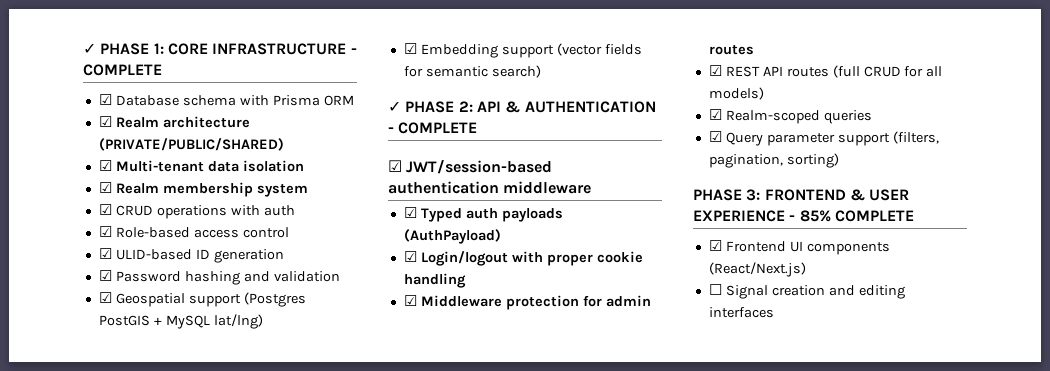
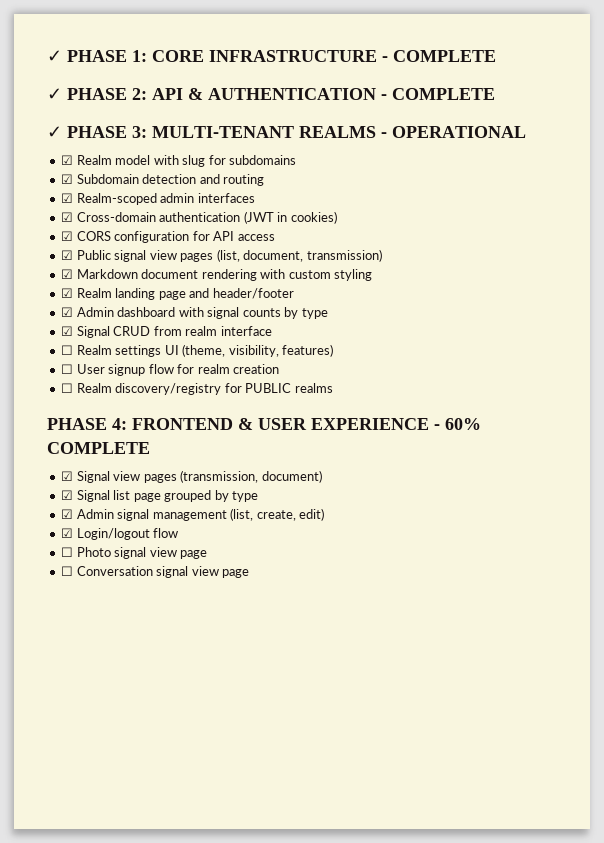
[98,94,354,106] [98,116,250,128] [98,138,284,151] [98,160,304,172] [98,182,308,197] [98,204,295,219] [98,226,289,238] [98,248,284,263] [98,270,340,285] [98,292,306,307] [98,314,263,329] [403,43,642,58] [403,65,541,78] // ☑ Database schema with Prisma ORM // ☑ Realm architecture (PRIVATE/PUBLIC/SHARED) // ☑ Multi-tenant data isolation // ☑ Realm membership system // ☑ CRUD operations with auth // ☑ Role-based access control // ☑ ULID-based ID generation // ☑ Password hashing and validation // ☑ Geospatial support (Postgres PostGIS + MySQL lat/lng) // ☑ Embedding support (vector fields for semantic search) -> (496, 56) none
[388,160,553,174] [388,181,592,194] [403,207,563,222] [403,229,501,244] [403,251,643,266] [403,273,466,288] [403,295,651,310] [708,45,754,55] [708,65,943,78] [708,87,764,100] ☑ JWT/session-based authentication middleware // ☑ Typed auth payloads (AuthPayload) // ☑ Login/logout with proper cookie handling // ☑ Middleware protection for admin routes // ☑ REST API routes (full CRUD for all models) -> [47,126,526,138] [61,155,297,167] [61,174,265,186] ✓ PHASE 3: MULTI-TENANT REALMS - OPERATIONAL // ☑ Realm model with slug for subdomains // ☑ Subdomain detection and routing
[823,110,872,124] [708,131,939,146] [708,153,839,168] [693,189,761,201] queries // ☑ Query parameter support (filters, pagination, sorting) // PHASE 3: -> [160,193,255,203] [61,211,337,224] [61,231,275,243] [61,249,382,262] [61,269,373,281] [61,288,294,300] [61,307,328,319] [61,326,272,338] [61,344,334,357] [61,364,280,376] [61,383,333,395] [47,418,127,430] admin interfaces // ☑ Cross-domain authentication (JWT in cookies) // ☑ CORS configuration for API access // ☑ Public signal view pages (list, document, transmission) // ☑ Markdown document rendering with custom styling // ☑ Realm landing page and header/footer // ☑ Admin dashboard with signal counts by type // ☑ Signal CRUD from realm interface // ☐ Realm settings UI (theme, visibility, features) // ☐ User signup flow for realm creation // ☐ Realm discovery/registry for PUBLIC realms // PHASE 4:
[799,210,914,222] [708,240,890,255] [708,262,806,277] [708,284,905,299] [708,307,774,318] 85% COMPLETE // ☑ Frontend UI components (React/Next.js) // ☐ Signal creation and editing interfaces -> [445,418,481,430] [47,442,150,454] [61,470,322,483] [61,490,259,502] [61,508,325,521] [61,528,179,540] [61,547,208,559] [61,566,250,578] 60% COMPLETE // ☑ Signal view pages (transmission, document) // ☑ Signal list page grouped by type // ☑ Admin signal management (list, create, edit) // ☑ Login/logout flow // ☐ Photo signal view page // ☐ Conversation signal view page

